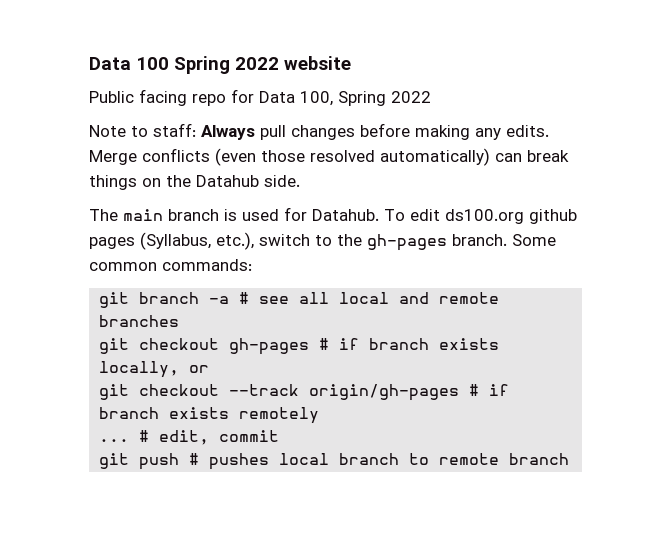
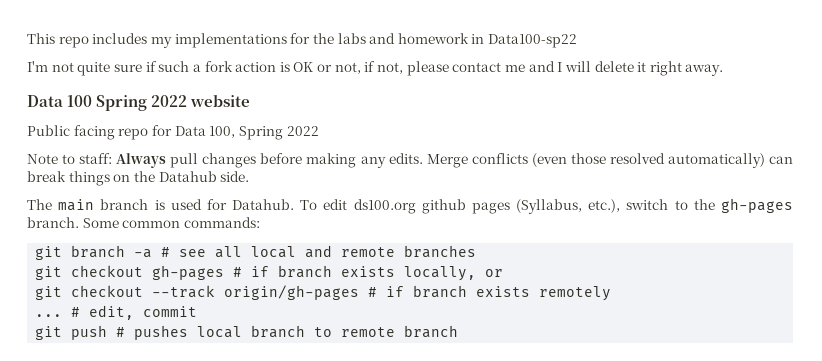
(89, 63) none -> [27,33,578,48] [27,61,724,76] This repo includes my implementations for the labs and homework in Data100-sp22 // I'm not quite sure if such a fork action is OK or not, if not, please contact me and I will delete it right away. //

